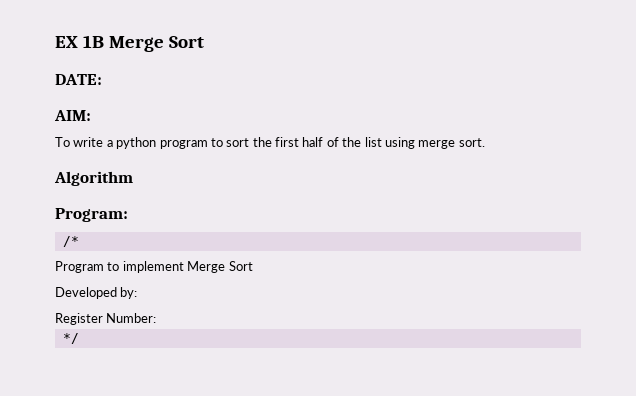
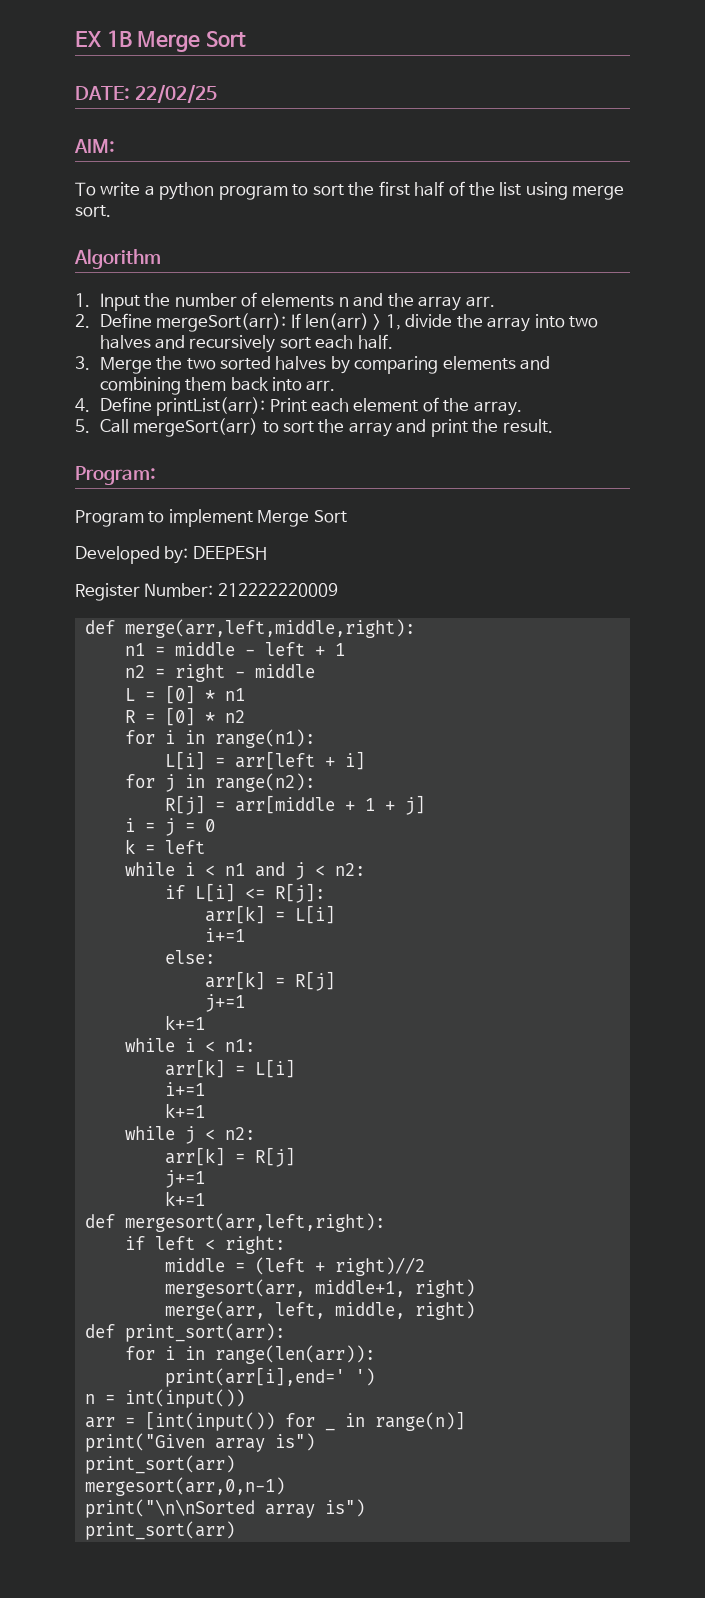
(102, 79) none -> [135,84,218,103] 22/02/25
(133, 178) none -> [75,292,495,311] [75,313,599,332] [99,334,393,353] [75,356,551,374] [99,377,336,395] [75,397,522,416] [75,418,553,437] // 1. Input the number of elements n and the array arr. // 2. Define mergeSort(arr): If len(arr) > 1, divide the array into two halves and recursively sort each half. // 3. Merge the two sorted halves by comparing elements and combining them back into arr. // 4. Define printList(arr): Print each element of the array. // 5. Call mergeSort(arr) to sort the array and print the result.
[62,236,79,247] // /* -> (156, 475) none
(138, 293) none -> [192,546,267,560] DEEPESH
[62,333,79,344] // */ -> [217,583,338,597] [84,619,415,638] [124,642,345,656] [124,664,315,682] [124,685,245,704] [124,707,245,726] [124,729,315,748] [164,751,365,770] [124,773,315,792] [164,795,425,815] [124,818,215,836] [124,839,205,854] [124,862,365,880] [164,883,325,903] [204,905,335,924] [204,928,245,942] [164,950,215,964] [204,971,335,991] [204,994,245,1012] [164,1015,205,1030] [124,1038,255,1052] [164,1059,295,1078] [164,1082,205,1096] [164,1103,205,1118] [124,1126,255,1144] [164,1147,295,1167] [164,1170,205,1188] [164,1191,205,1206] [84,1213,385,1232] [124,1236,285,1254] [164,1257,425,1276] [164,1279,475,1298] [164,1301,475,1320] [84,1323,285,1342] [124,1345,375,1364] [164,1367,375,1387] [84,1389,245,1408] [84,1411,315,1431] [324,1427,335,1431] [344,1411,465,1431] [84,1433,315,1452] [84,1455,235,1474] [84,1477,285,1496] [84,1499,365,1518] [84,1521,235,1540] 212222220009 // def merge(arr,left,middle,right): // n1 = middle - left + 1 // n2 = right - middle // L = [0] * n1 // R = [0] * n2 // for i in range(n1): // L[i] = arr[left + i] // for j in range(n2): // R[j] = arr[middle + 1 + j] // i = j = 0 // k = left // while i < n1 and j < n2: // if L[i] <= R[j]: // arr[k] = L[i] // i+=1 // else: // arr[k] = R[j] // j+=1 // k+=1 // while i < n1: // arr[k] = L[i] // i+=1 // k+=1 // while j < n2: // arr[k] = R[j] // j+=1 // k+=1 // def mergesort(arr,left,right): // if left < right: // middle = (left + right)//2 // mergesort(arr, middle+1, right) // merge(arr, left, middle, right) // def print_sort(arr): // for i in range(len(arr)): // print(arr[i],end=' ') // n = int(input()) // arr = [int(input()) for _ in range(n)] // print("Given array is") // print_sort(arr) // mergesort(arr,0,n-1) // print("\n\nSorted array is") // print_sort(arr)

